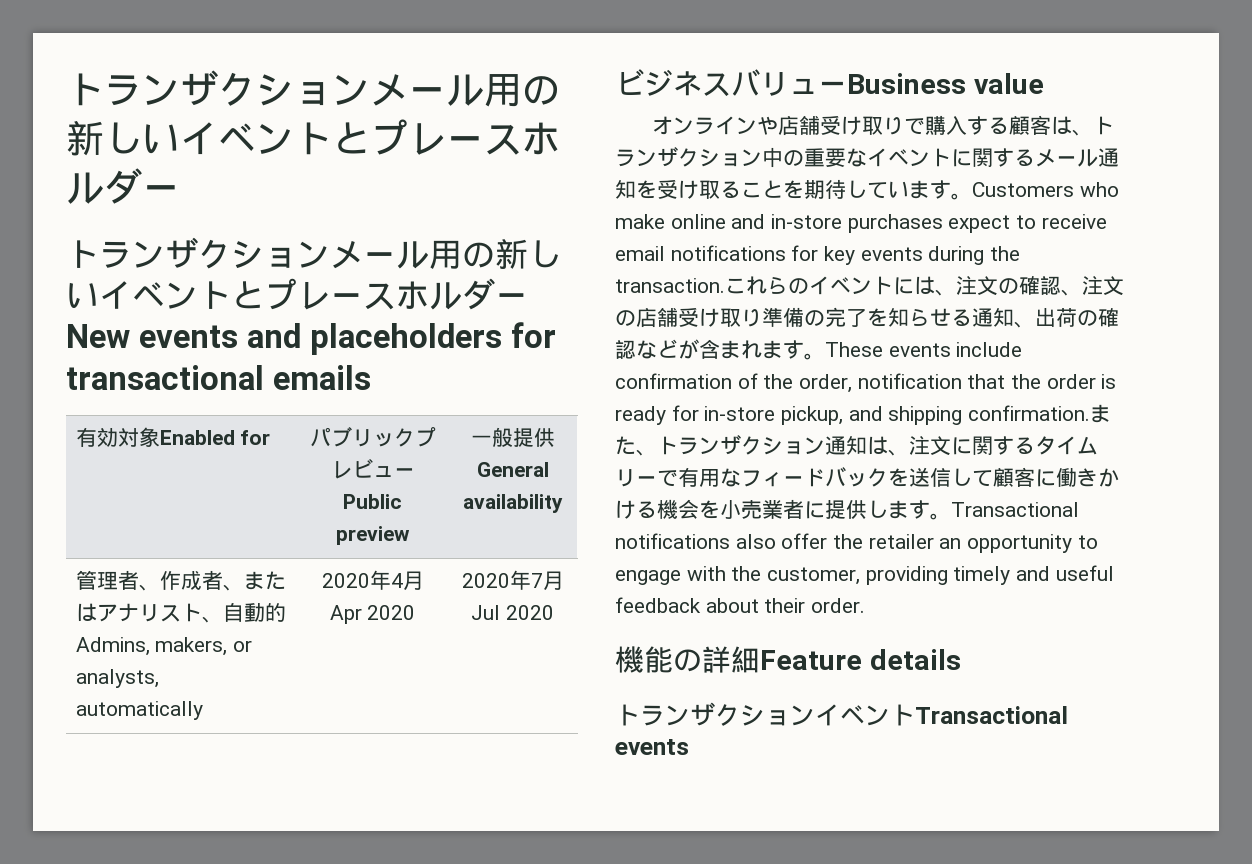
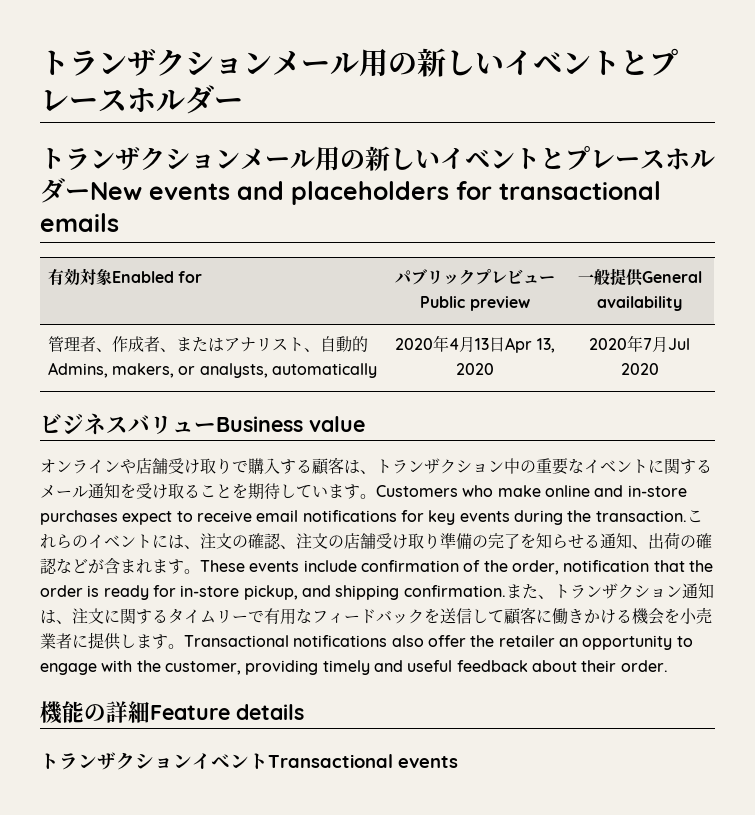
[329,605,362,624] Apr -> [475,337,555,353] 13日Apr 13,

